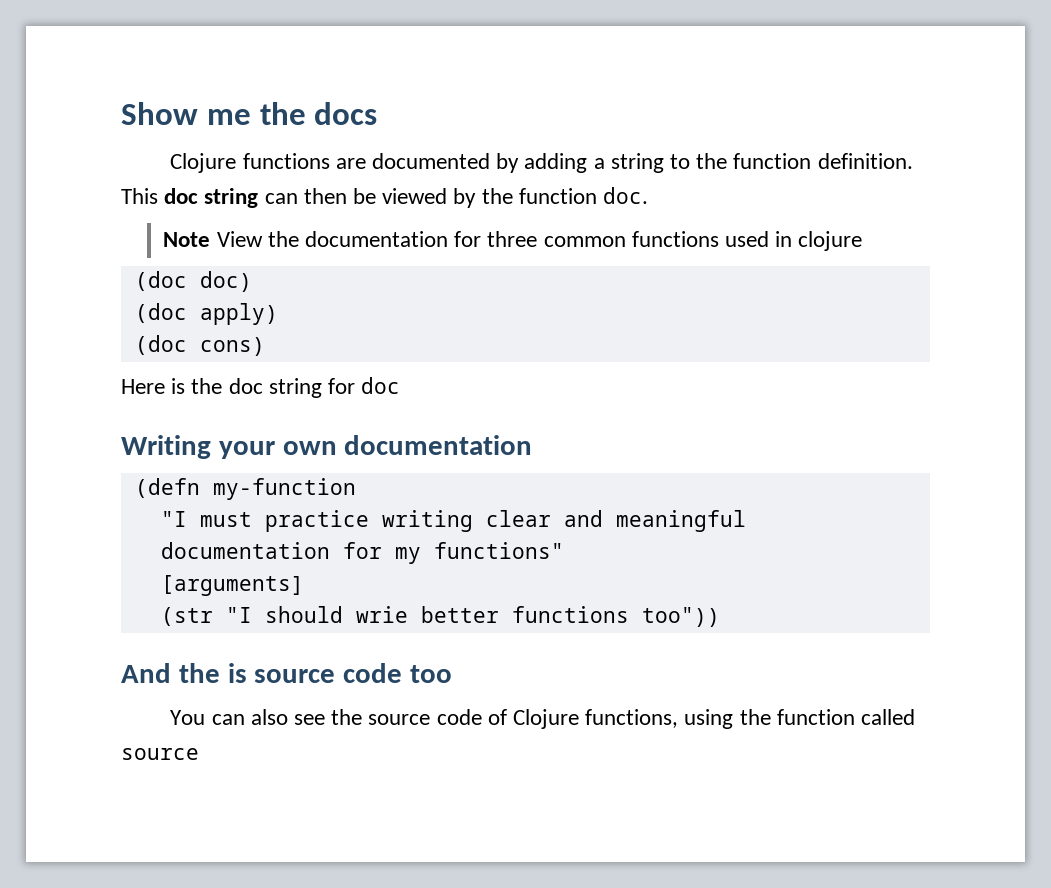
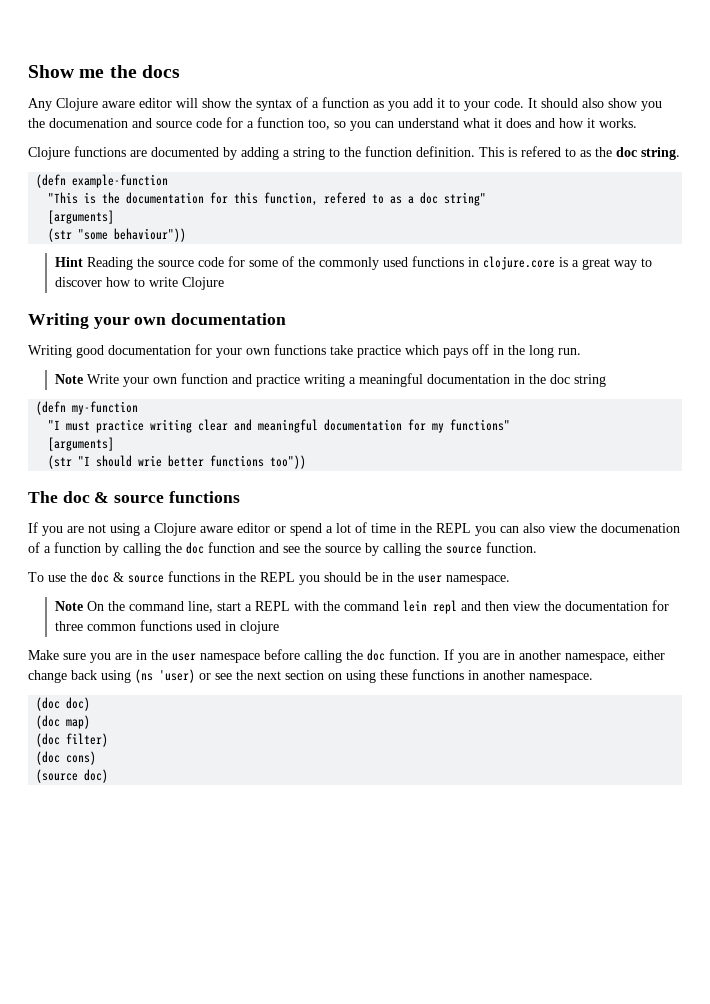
(378, 113) none -> [28,97,662,111] [28,117,637,131] // Any Clojure aware editor will show the syntax of a function as you add it to your code. It should also show you the documenation and source code for a function too, so you can understand what it does and how it works.
[164,187,649,208] [163,231,863,251] [134,271,252,292] [134,303,278,325] [134,335,265,356] [121,377,401,398] [121,435,533,459] doc string can then be viewed by the function doc. // Note View the documentation for three common functions used in clojure // (doc doc) // (doc apply) // (doc cons) // Here is the doc string for doc // Writing your own documentation -> [508,146,680,160] [36,174,169,188] [48,192,487,206] [48,210,115,224] [48,228,187,242] [54,256,652,270] [54,277,224,290] [28,313,287,329] [28,344,581,358] [54,373,606,387] is refered to as the doc string. // (defn example-function // "This is the documentation for this function, refered to as a doc string" // [arguments] // (str "some behaviour")) // Hint Reading the source code for some of the commonly used functions in clojure.core is a great way to discover how to write Clojure // Writing your own documentation // Writing good documentation for your own functions take practice which pays off in the long run. // Note Write your own function and practice writing a meaningful documentation in the doc string
[121,663,453,683] [170,709,916,729] [121,748,199,760] And the is source code too // You can also see the source code of Clojure functions, using the function called source -> [28,491,240,503] [28,522,680,536] [28,542,537,556] [28,571,510,585] [54,600,669,614] [54,620,279,634] [28,649,665,663] [28,669,593,683] [36,697,91,711] [36,715,91,729] [36,733,109,747] [36,751,97,765] [36,769,109,783] The doc & source functions // If you are not using a Clojure aware editor or spend a lot of time in the REPL you can also view the documenation of a function by calling the doc function and see the source by calling the source function. // To use the doc & source functions in the REPL you should be in the user namespace. // Note On the command line, start a REPL with the command lein repl and then view the documentation for three common functions used in clojure // Make sure you are in the user namespace before calling the doc function. If you are in another namespace, either change back using (ns 'user) or see the next section on using these functions in another namespace. // (doc doc) // (doc map) // (doc filter) // (doc cons) // (source doc)

